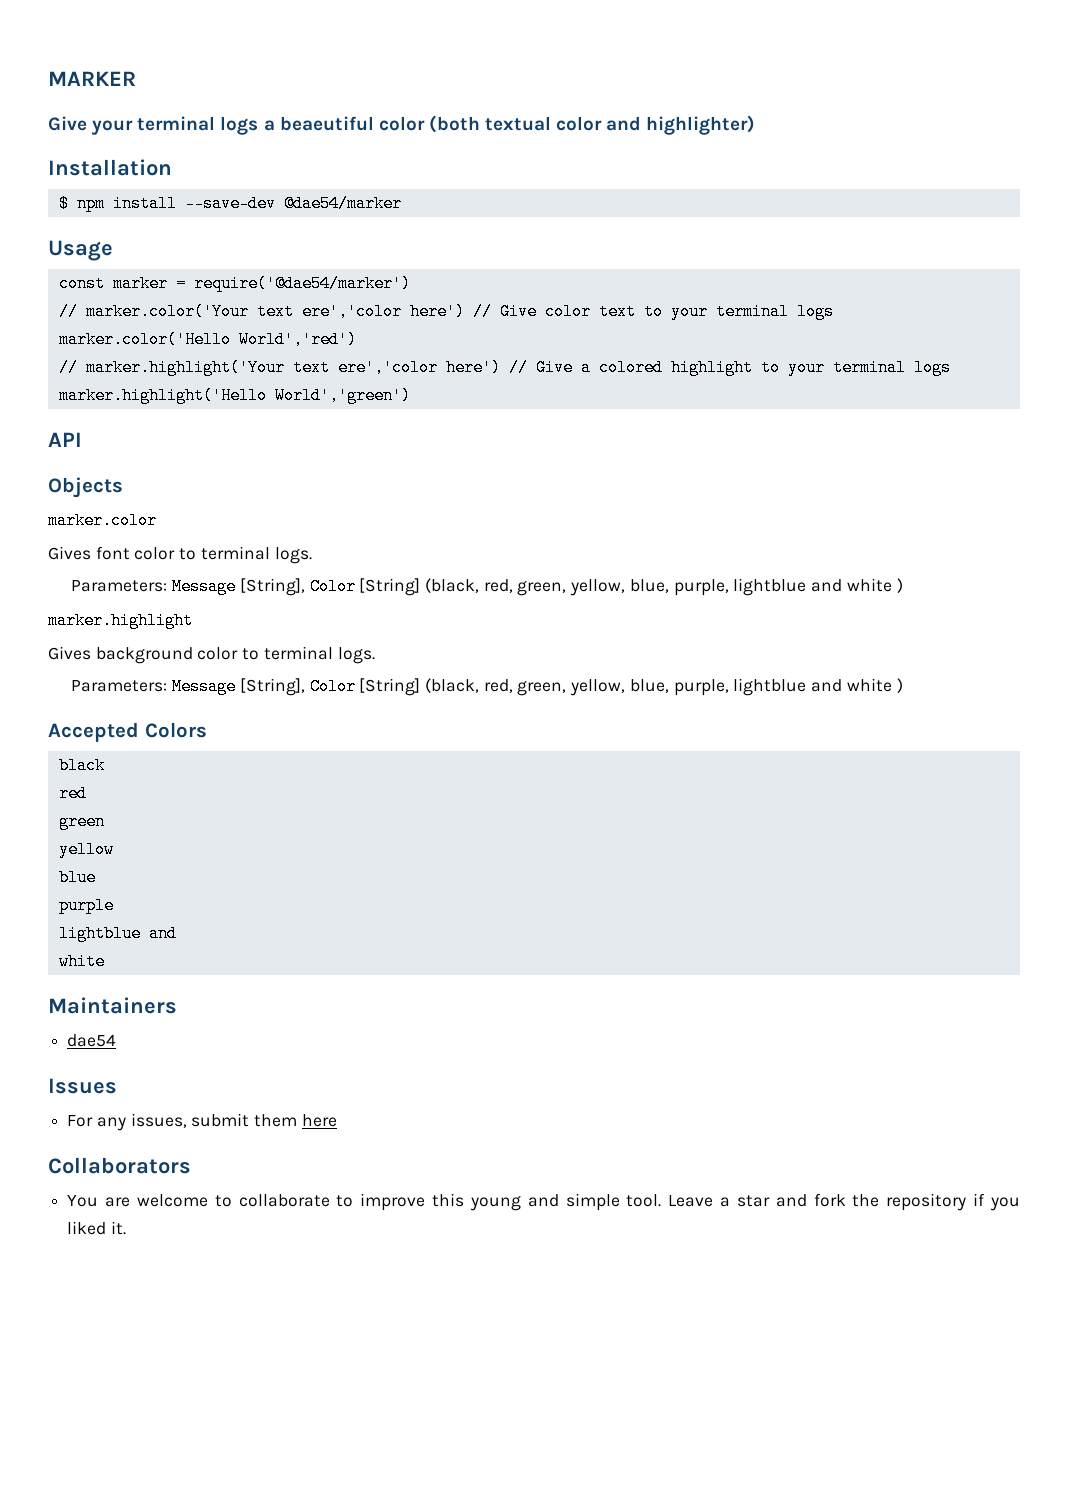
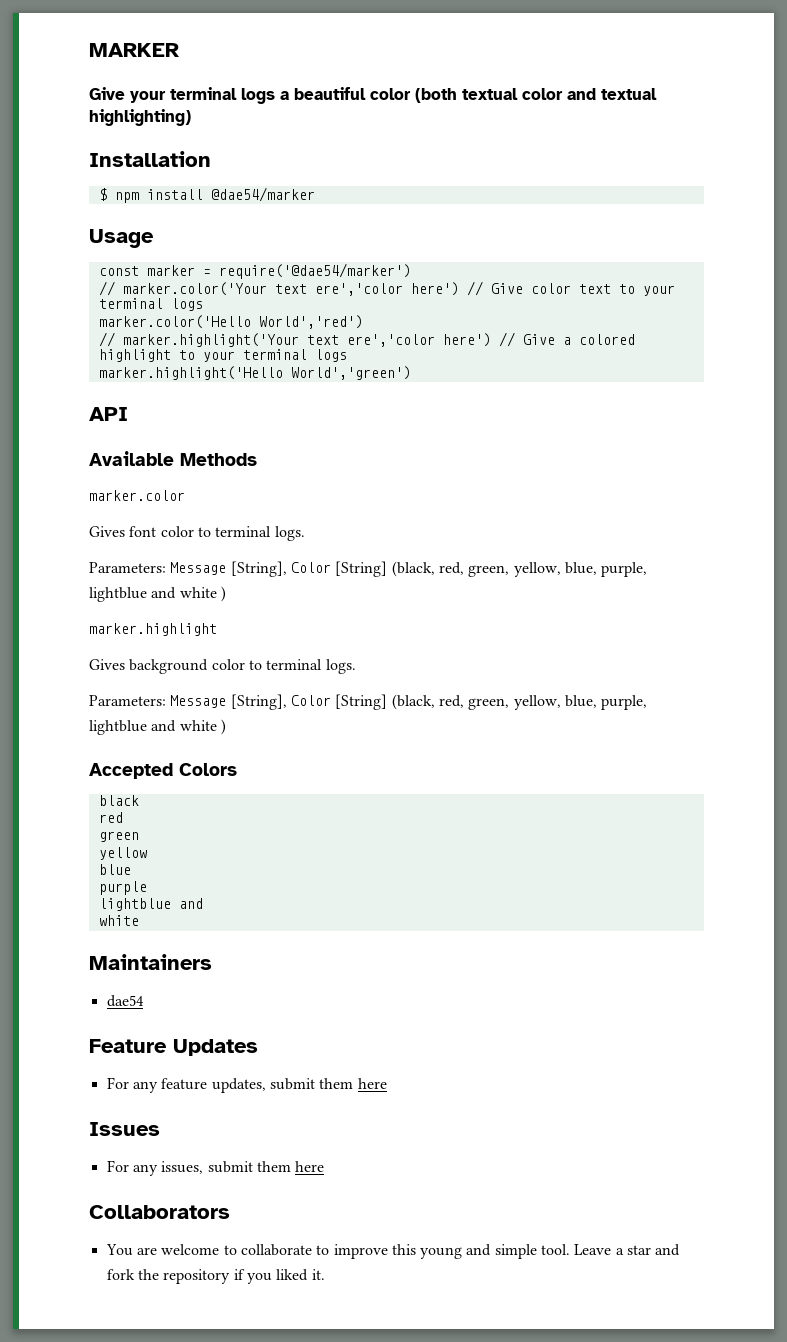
[279,116,374,131] beaeutiful -> [294,87,366,100] beautiful
[646,115,756,135] highlighter) -> [601,88,657,100] [89,109,191,126] textual highlighting)
[184,195,276,212] --save-dev -> (203, 194) none
[48,477,123,498] Objects -> [89,451,257,466] Available Methods
(117, 1040) none -> [89,1039,258,1056] [106,1077,387,1093] // Feature Updates // For any feature updates, submit them here

